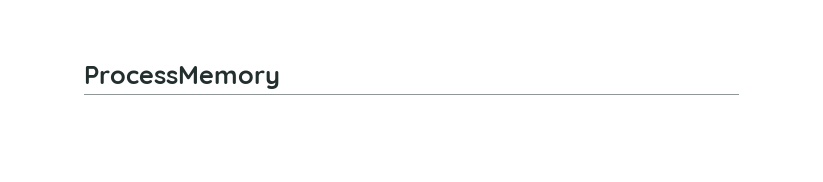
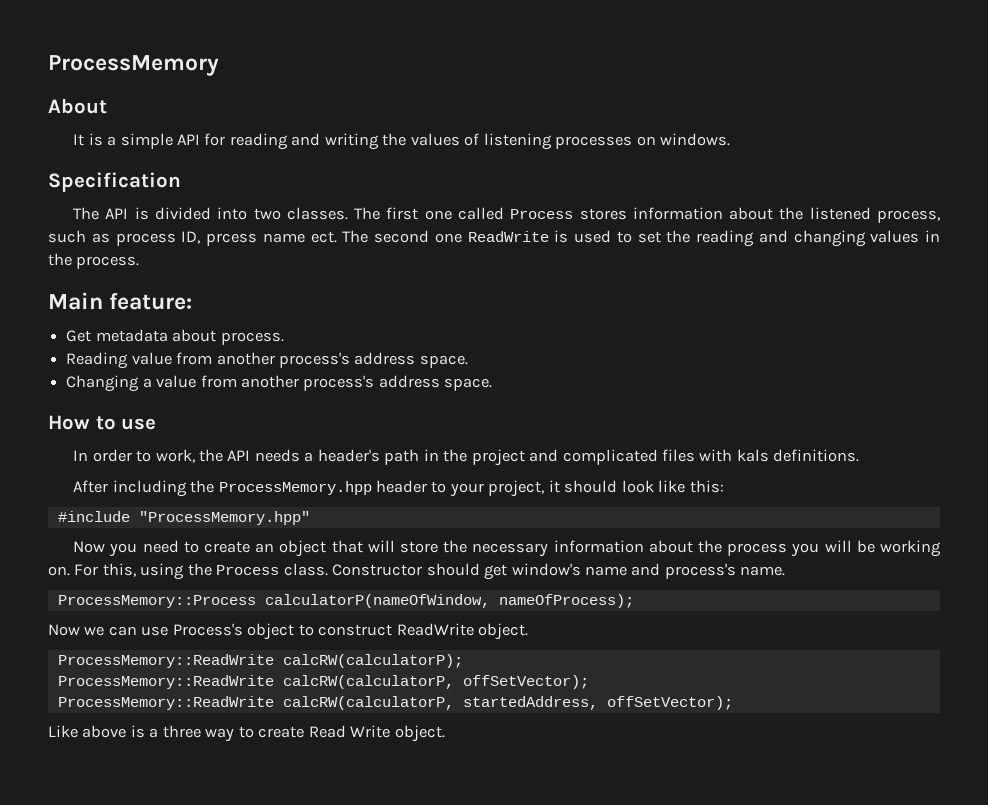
(280, 77) none -> [48,98,107,114] [73,133,731,150] [48,172,181,192] [73,207,941,223] [48,230,940,247] [48,253,140,269] [48,292,193,310] [66,329,284,345] [66,352,468,369] [66,375,493,392] [48,415,157,430] [73,449,860,466] [73,480,724,497] [57,511,310,525] [73,540,941,557] [48,563,786,580] [57,594,634,608] [48,623,529,640] [57,654,463,668] [57,675,589,689] [57,696,733,710] [48,725,445,742] // About // It is a simple API for reading and writing the values of listening processes on windows. // Specification // The API is divided into two classes. The first one called Process stores information about the listened process, such as process ID, prcess name ect. The second one ReadWrite is used to set the reading and changing values in the process. // Main feature: // Get metadata about process. // Reading value from another process's address space. // Changing a value from another process's address space. // How to use // In order to work, the API needs a header's path in the project and complicated files with kals definitions. // After including the ProcessMemory.hpp header to your project, it should look like this: // #include "ProcessMemory.hpp" // Now you need to create an object that will store the necessary information about the process you will be working on. For this, using the Process class. Constructor should get window's name and process's name. // ProcessMemory::Process calculatorP(nameOfWindow, nameOfProcess); // Now we can use Process's object to construct ReadWrite object. // ProcessMemory::ReadWrite calcRW(calculatorP); // ProcessMemory::ReadWrite calcRW(calculatorP, offSetVector); // ProcessMemory::ReadWrite calcRW(calculatorP, startedAddress, offSetVector); // Like above is a three way to create Read Write object.

